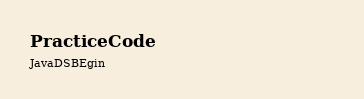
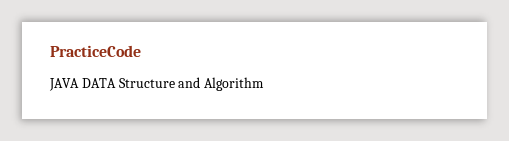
[29,59,105,69] JavaDSBEgin -> [49,77,265,91] JAVA DATA Structure and Algorithm

